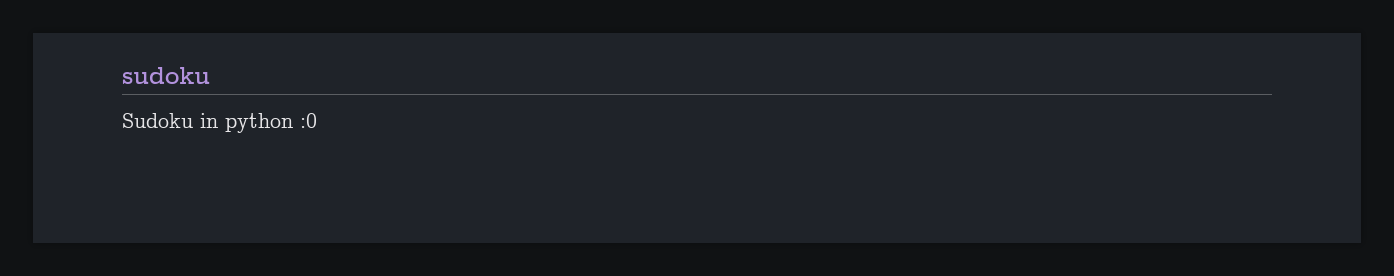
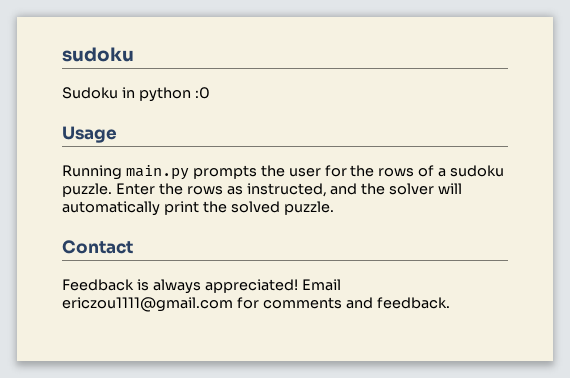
(317, 120) none -> [62,126,117,143] [62,165,505,180] [62,183,463,197] [62,201,334,216] [62,240,133,254] [62,279,341,294] [62,297,450,312] // Usage // Running main.py prompts the user for the rows of a sudoku puzzle. Enter the rows as instructed, and the solver will automatically print the solved puzzle. // Contact // Feedback is always appreciated! Email ericzou1111@gmail.com for comments and feedback.

